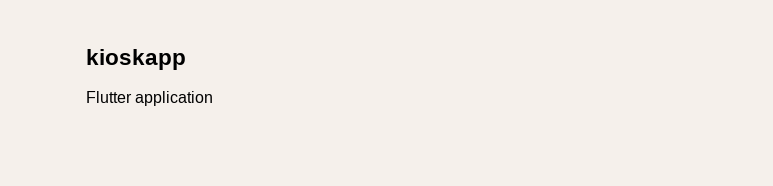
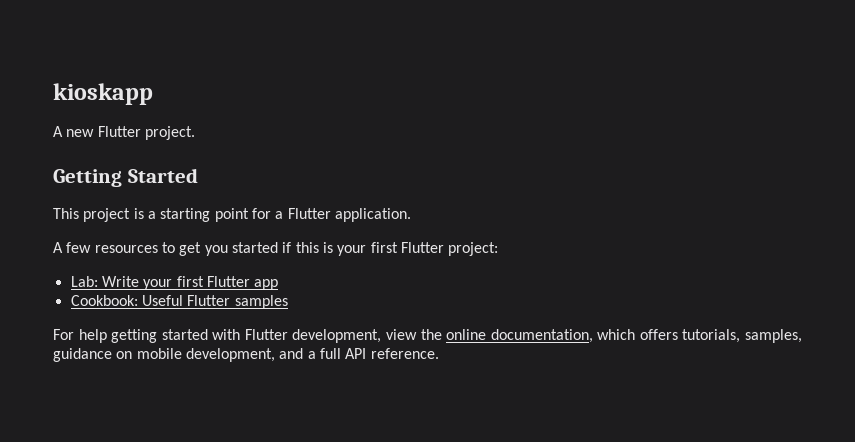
[86,91,214,106] Flutter application -> [53,126,195,140] [53,168,198,187] [53,208,411,222] [53,242,499,256] [70,276,279,290] [70,295,288,309] [53,329,802,343] [53,348,439,362] A new Flutter project. // Getting Started // This project is a starting point for a Flutter application. // A few resources to get you started if this is your first Flutter project: // Lab: Write your first Flutter app // Cookbook: Useful Flutter samples // For help getting started with Flutter development, view the online documentation, which offers tutorials, samples, guidance on mobile development, and a full API reference.

